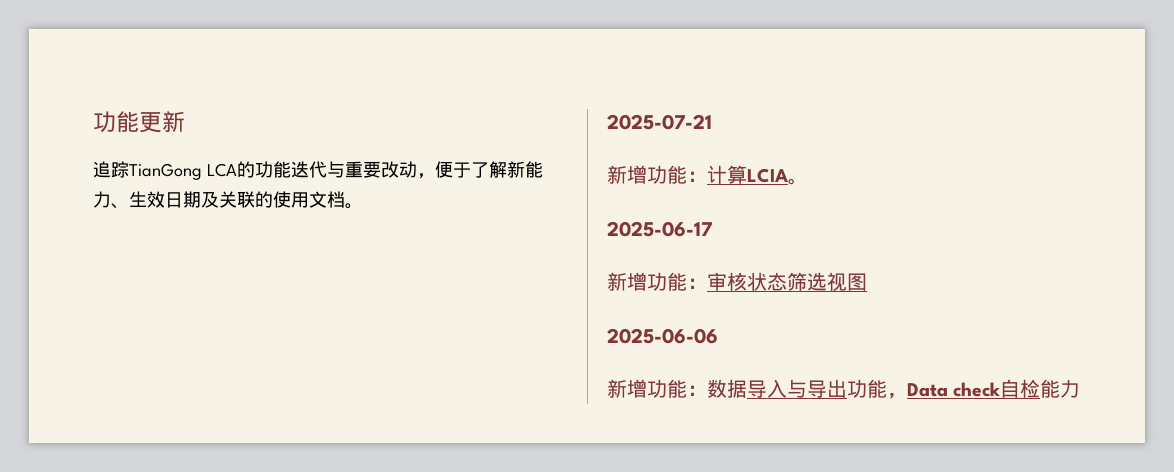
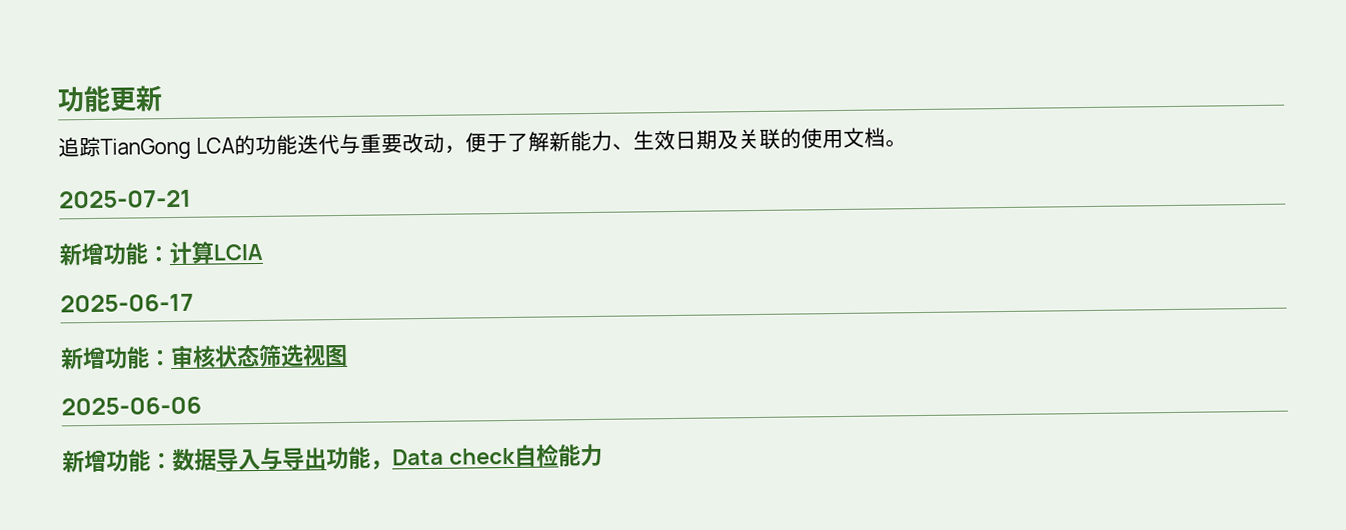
[788,178,808,185] 。 -> (263, 252) none

